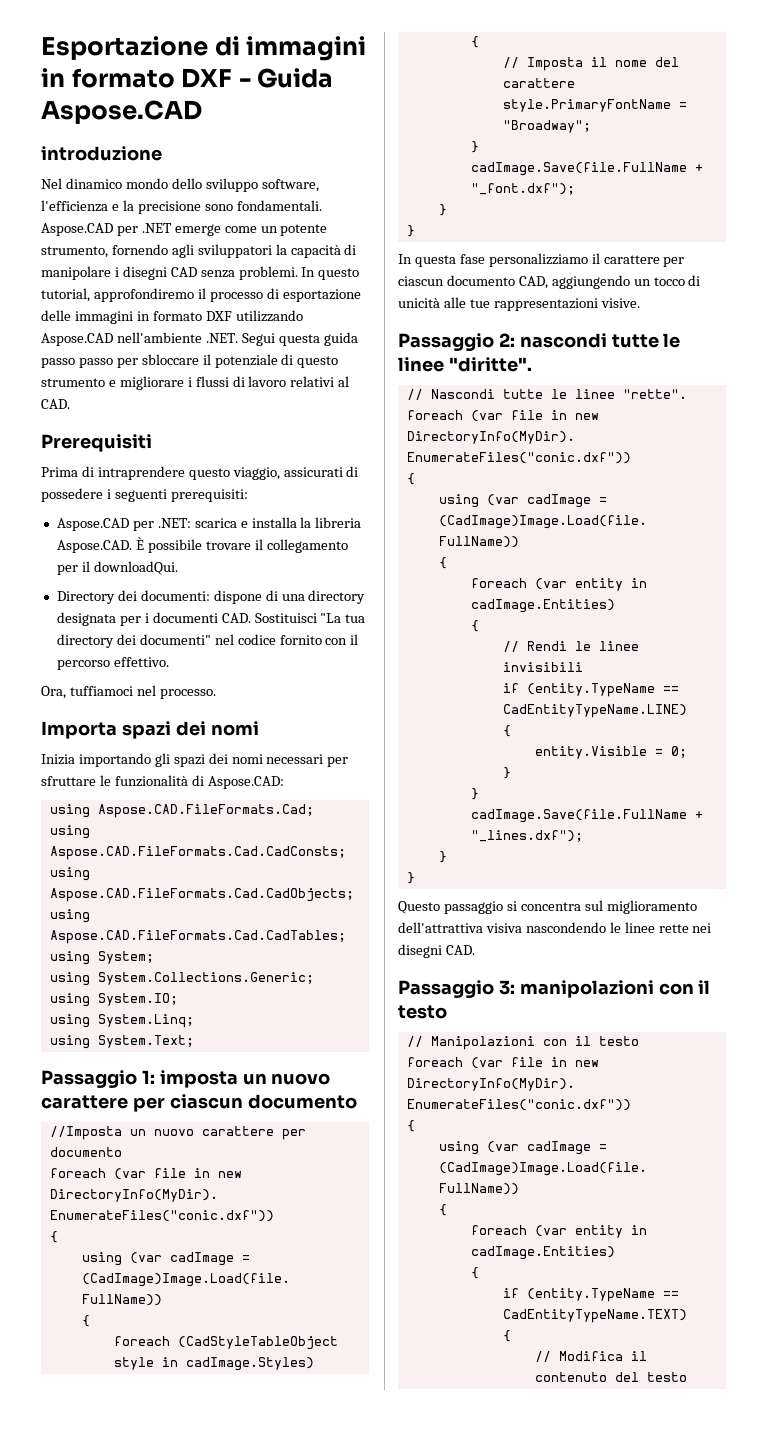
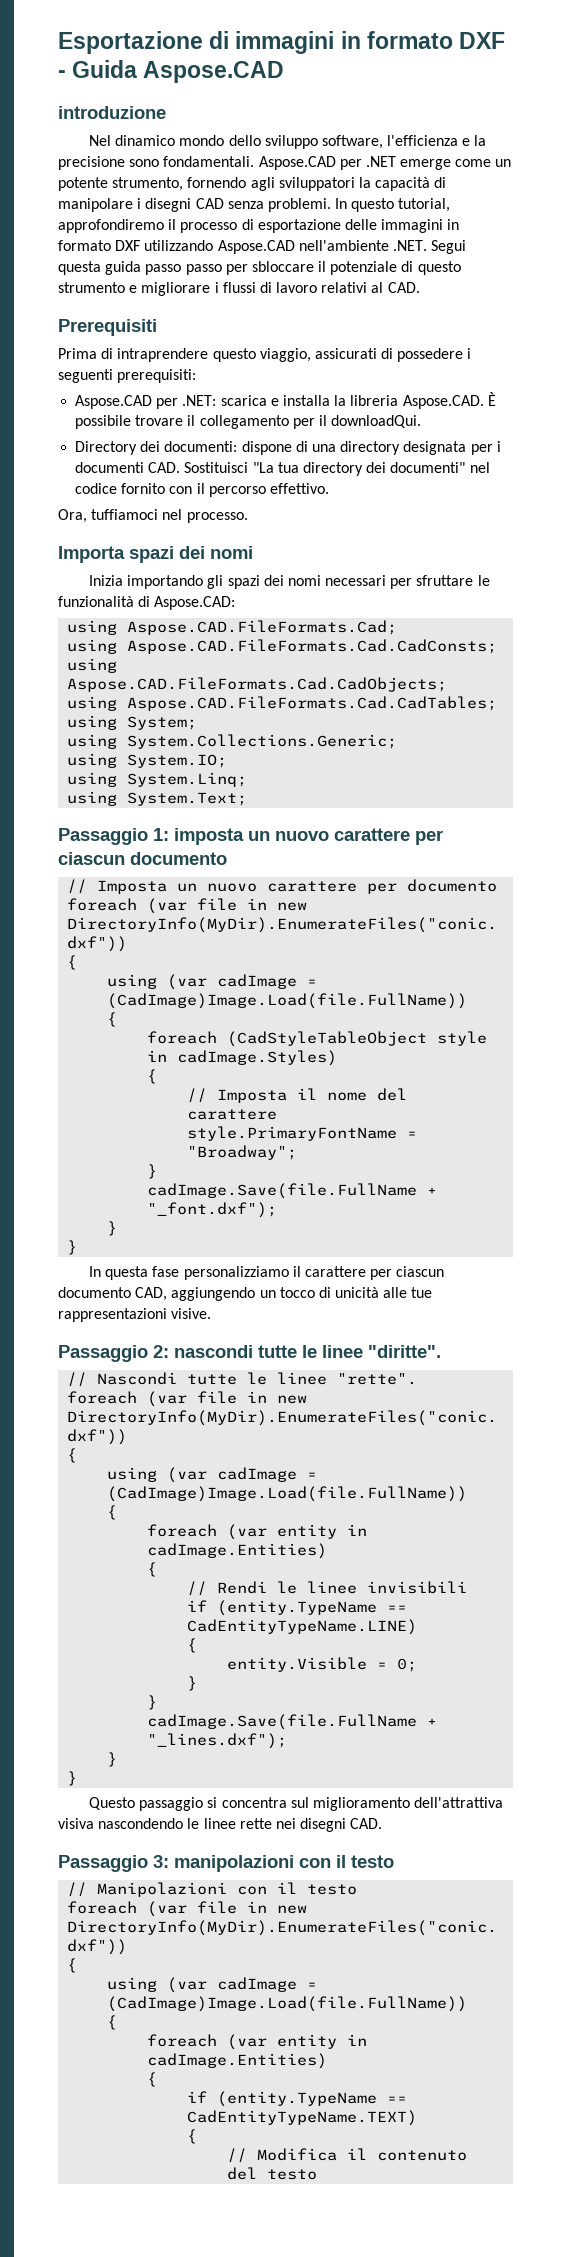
[49,1126,122,1140] //Imposta -> [67,879,168,894] // Imposta

